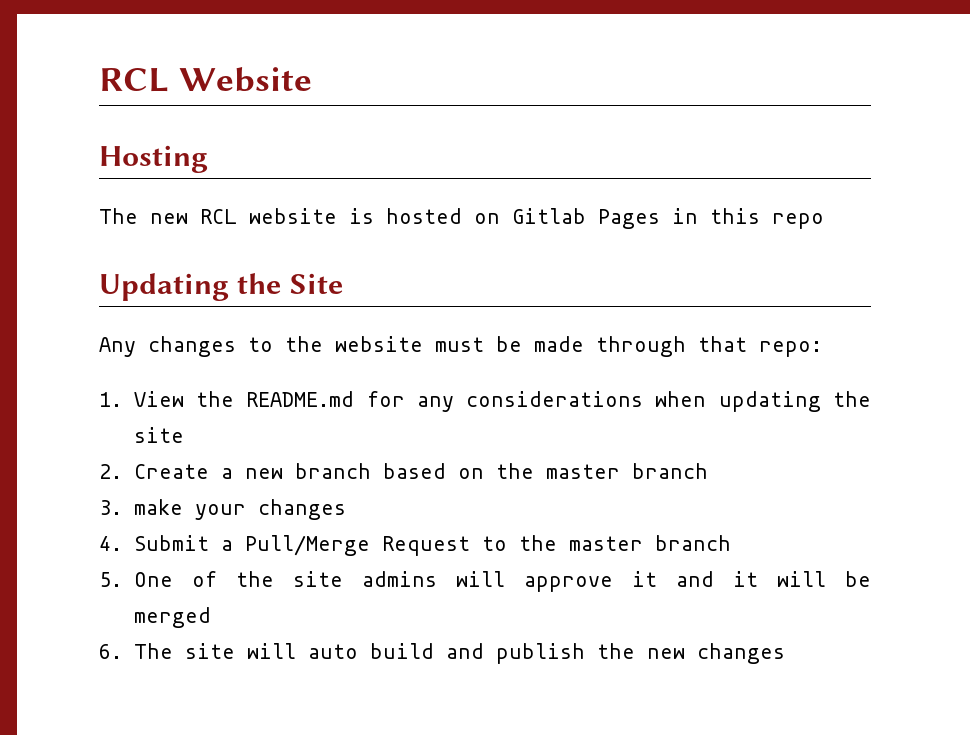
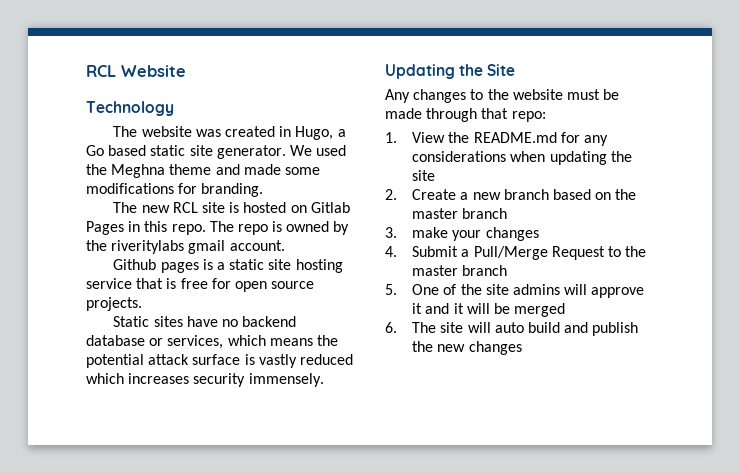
[99,145,208,173] Hosting -> [86,101,174,116] [113,126,346,140] [86,145,347,159] [86,164,320,178] [86,183,264,197] Technology // The website was created in Hugo, a Go based static site generator. We used the Meghna theme and made some modifications for branding.
[249,208,337,224] website -> [202,202,226,213] site
(760, 216) none -> [171,221,234,235] repo. The
(824, 221) none -> [272,221,350,235] [86,240,285,254] [113,259,343,273] [86,278,315,292] [86,297,142,311] [113,316,297,327] [86,335,338,349] [86,354,353,368] [86,373,324,387] is owned by the riveritylabs gmail account. // Github pages is a static site hosting service that is free for open source projects. // Static sites have no backend database or services, which means the potential attack surface is vastly reduced which increases security immensely.

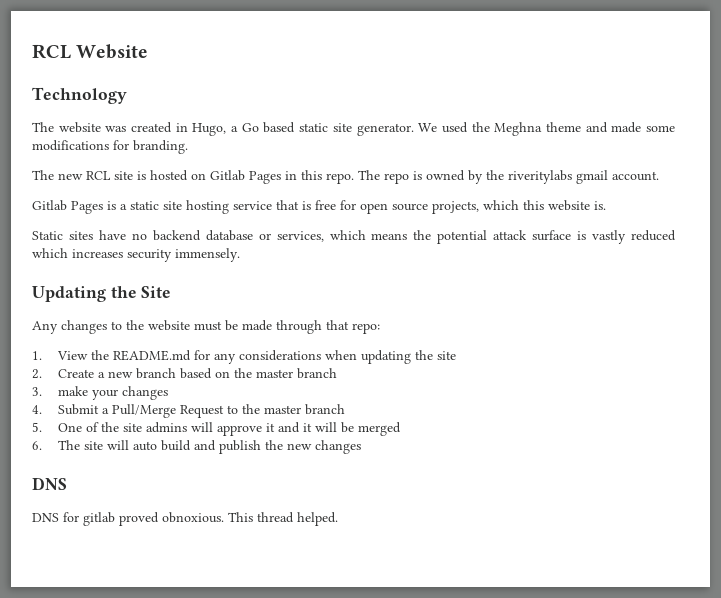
[113,259,199,273] Github pages -> [32,200,103,214] Gitlab Pages
[86,297,142,311] projects. -> [432,200,606,214] projects, which this website is.
(522, 348) none -> [32,477,67,490] [32,512,338,526] // DNS // DNS for gitlab proved obnoxious. This thread helped.

